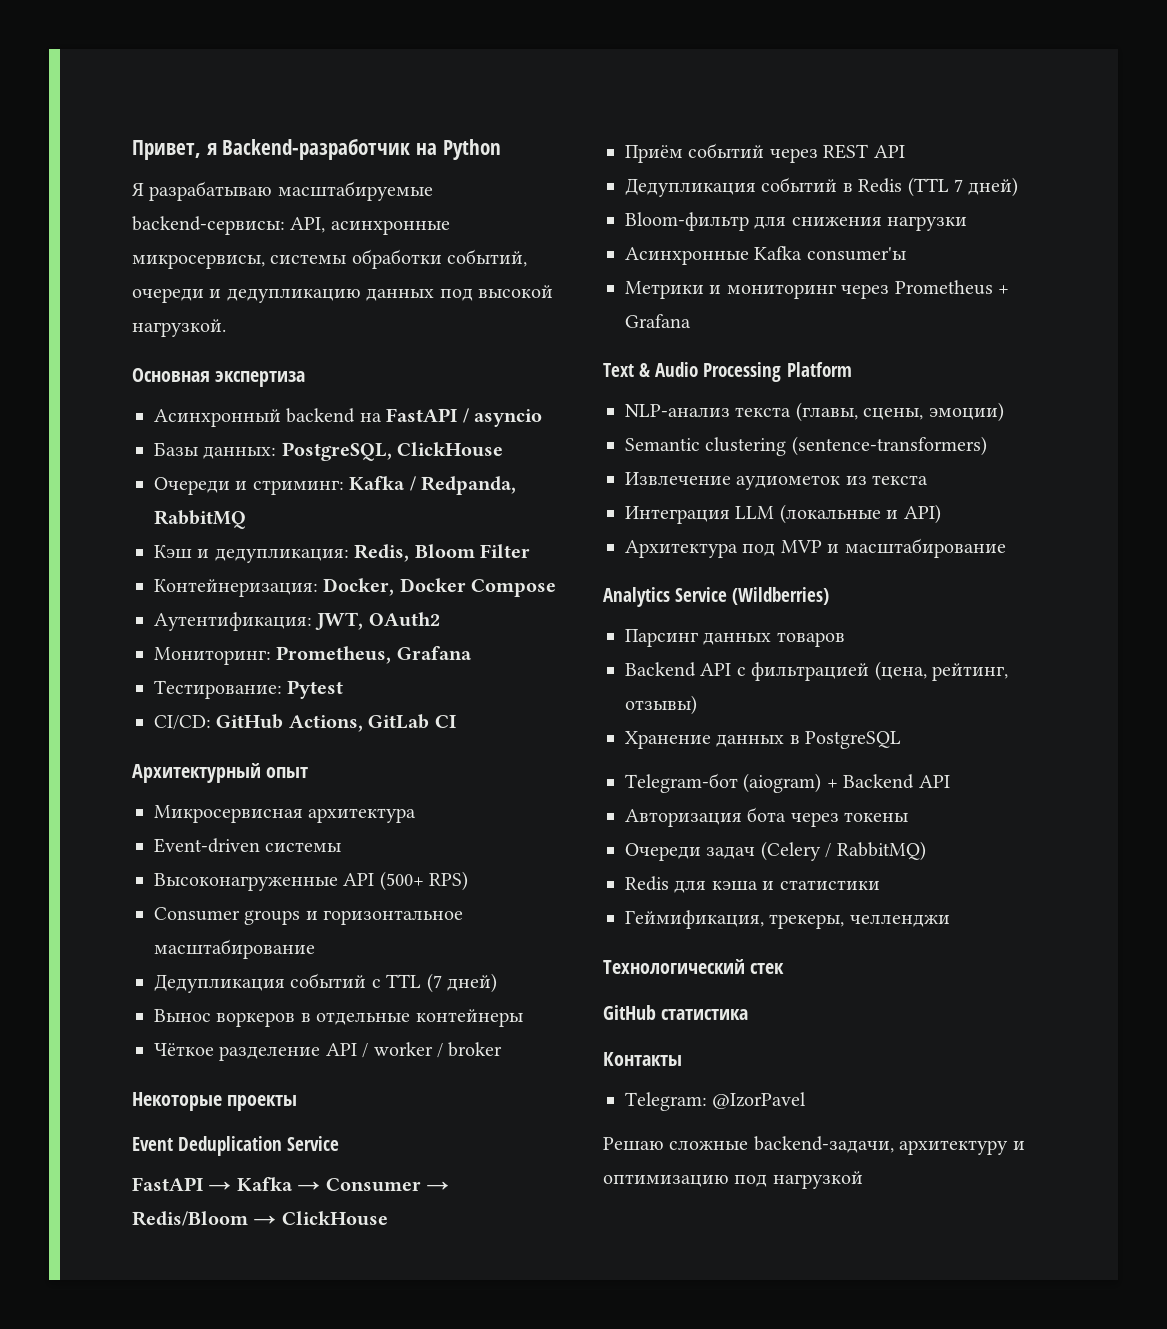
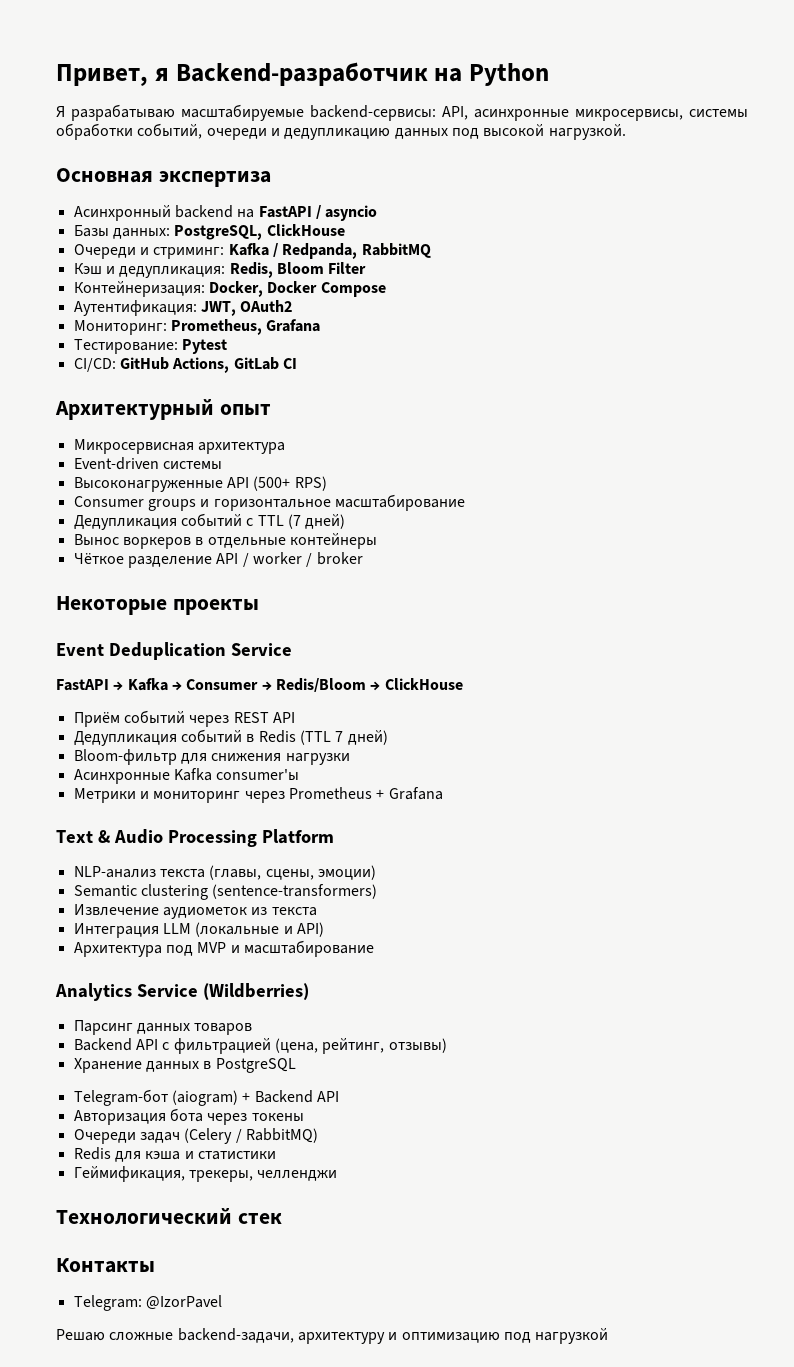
[603,1005,749,1020] // GitHub статистика -> (282, 1218) none

